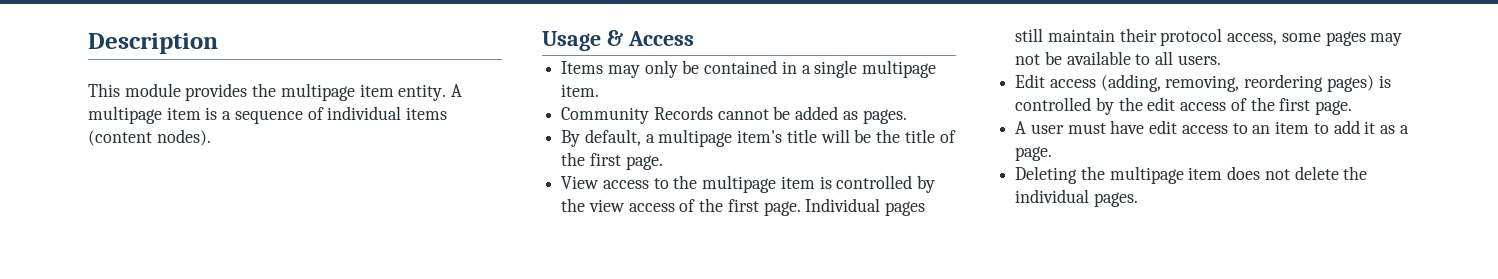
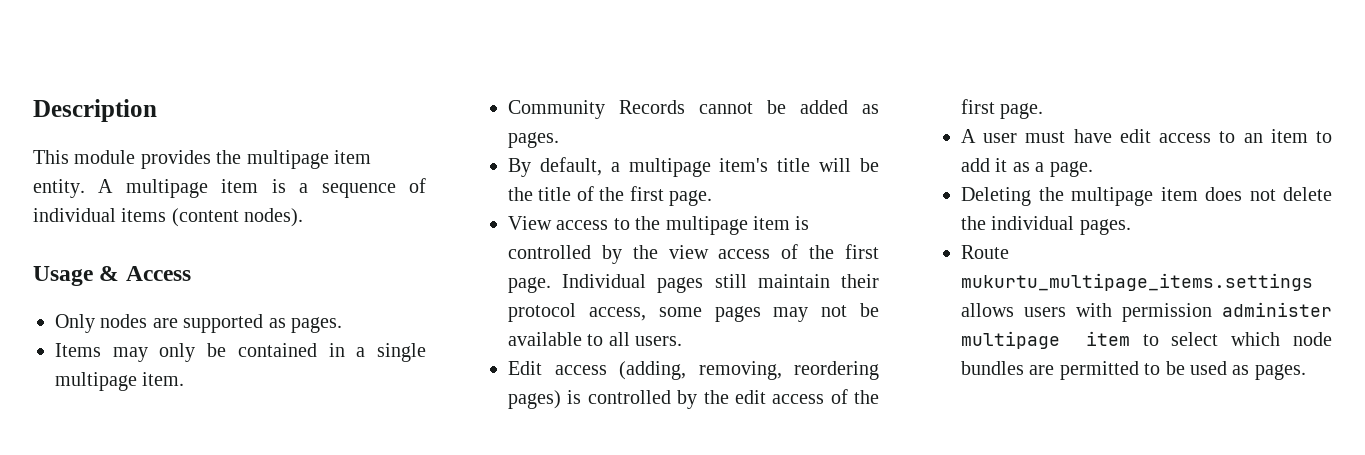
(694, 38) none -> [55,314,342,333] // Only nodes are supported as pages.
(1138, 199) none -> [961,245,1009,259] [961,273,1313,291] [961,302,1332,322] [961,331,1332,349] [961,361,1306,380] // Route mukurtu_multipage_items.settings allows users with permission administer multipage item to select which node bundles are permitted to be used as pages.

